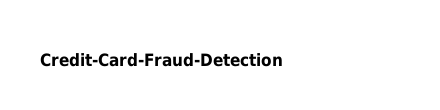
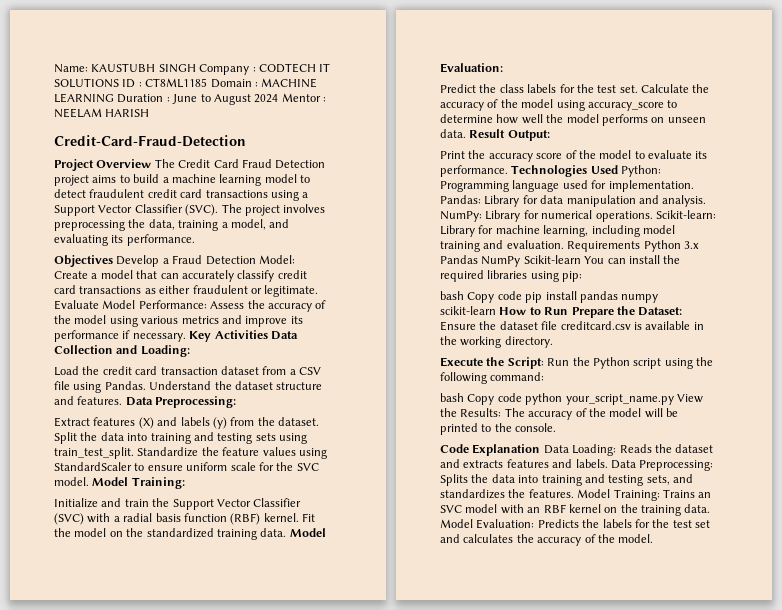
[40,53,283,67] Credit-Card-Fraud-Detection -> [54,63,331,75] [54,78,318,88] [54,93,326,105] [54,108,150,118] [54,135,246,147] [54,159,326,171] [54,174,310,186] [54,189,309,201] [54,204,326,216] [54,219,290,231] [54,234,195,246] [54,255,295,267] [54,270,307,282] [54,285,319,297] [54,300,327,312] [54,315,303,327] [54,330,298,342] [54,345,190,357] [54,366,321,376] [54,381,323,393] [54,396,237,408] [54,417,319,429] [54,432,307,444] [54,447,327,459] [54,462,319,471] [54,477,185,489] [54,498,302,510] [54,513,315,525] [54,528,326,540] [440,63,503,73] [440,84,710,93] [440,99,678,111] [440,114,706,126] [440,129,550,141] [440,150,708,162] [440,165,662,177] [440,180,694,192] [440,195,707,207] [440,210,716,222] [440,225,675,237] [440,240,699,252] [440,255,681,267] [440,270,583,282] [440,291,659,303] [440,306,683,318] [440,321,704,331] [440,336,553,348] [440,357,713,369] [440,372,545,384] [440,393,703,405] [440,408,678,420] [440,423,557,435] [440,444,714,456] [440,459,714,471] [440,474,693,486] [440,489,712,501] [440,504,711,516] [440,519,710,529] [440,534,654,546] Name: KAUSTUBH SINGH Company : CODTECH IT SOLUTIONS ID : CT8ML1185 Domain : MACHINE LEARNING Duration : June to August 2024 Mentor : NEELAM HARISH // Credit-Card-Fraud-Detection // Project Overview The Credit Card Fraud Detection project aims to build a machine learning model to detect fraudulent credit card transactions using a Support Vector Classifier (SVC). The project involves preprocessing the data, training a model, and evaluating its performance. // Objectives Develop a Fraud Detection Model: Create a model that can accurately classify credit card transactions as either fraudulent or legitimate. Evaluate Model Performance: Assess the accuracy of the model using various metrics and improve its performance if necessary. Key Activities Data Collection and Loading: // Load the credit card transaction dataset from a CSV file using Pandas. Understand the dataset structure and features. Data Preprocessing: // Extract features (X) and labels (y) from the dataset. Split the data into training and testing sets using train_test_split. Standardize the feature values using StandardScaler to ensure uniform scale for the SVC model. Model Training: // Initialize and train the Support Vector Classifier (SVC) with a radial basis function (RBF) kernel. Fit the model on the standardized training data. Model Evaluation: // Predict the class labels for the test set. Calculate the accuracy of the model using accuracy_score to determine how well the model performs on unseen data. Result Output: // Print the accuracy score of the model to evaluate its performance. Technologies Used Python: Programming language used for implementation. Pandas: Library for data manipulation and analysis. NumPy: Library for numerical operations. Scikit-learn: Library for machine learning, including model training and evaluation. Requirements Python 3.x Pandas NumPy Scikit-learn You can install the required libraries using pip: // bash Copy code pip install pandas numpy scikit-learn How to Run Prepare the Dataset: Ensure the dataset file creditcard.csv is available in the working directory. // Execute the Script: Run the Python script using the following command: // bash Copy code python your_script_name.py View the Results: The accuracy of the model will be printed to the console. // Code Explanation Data Loading: Reads the dataset and extracts features and labels. Data Preprocessing: Splits the data into training and testing sets, and standardizes the features. Model Training: Trains an SVC model with an RBF kernel on the training data. Model Evaluation: Predicts the labels for the test set and calculates the accuracy of the model.

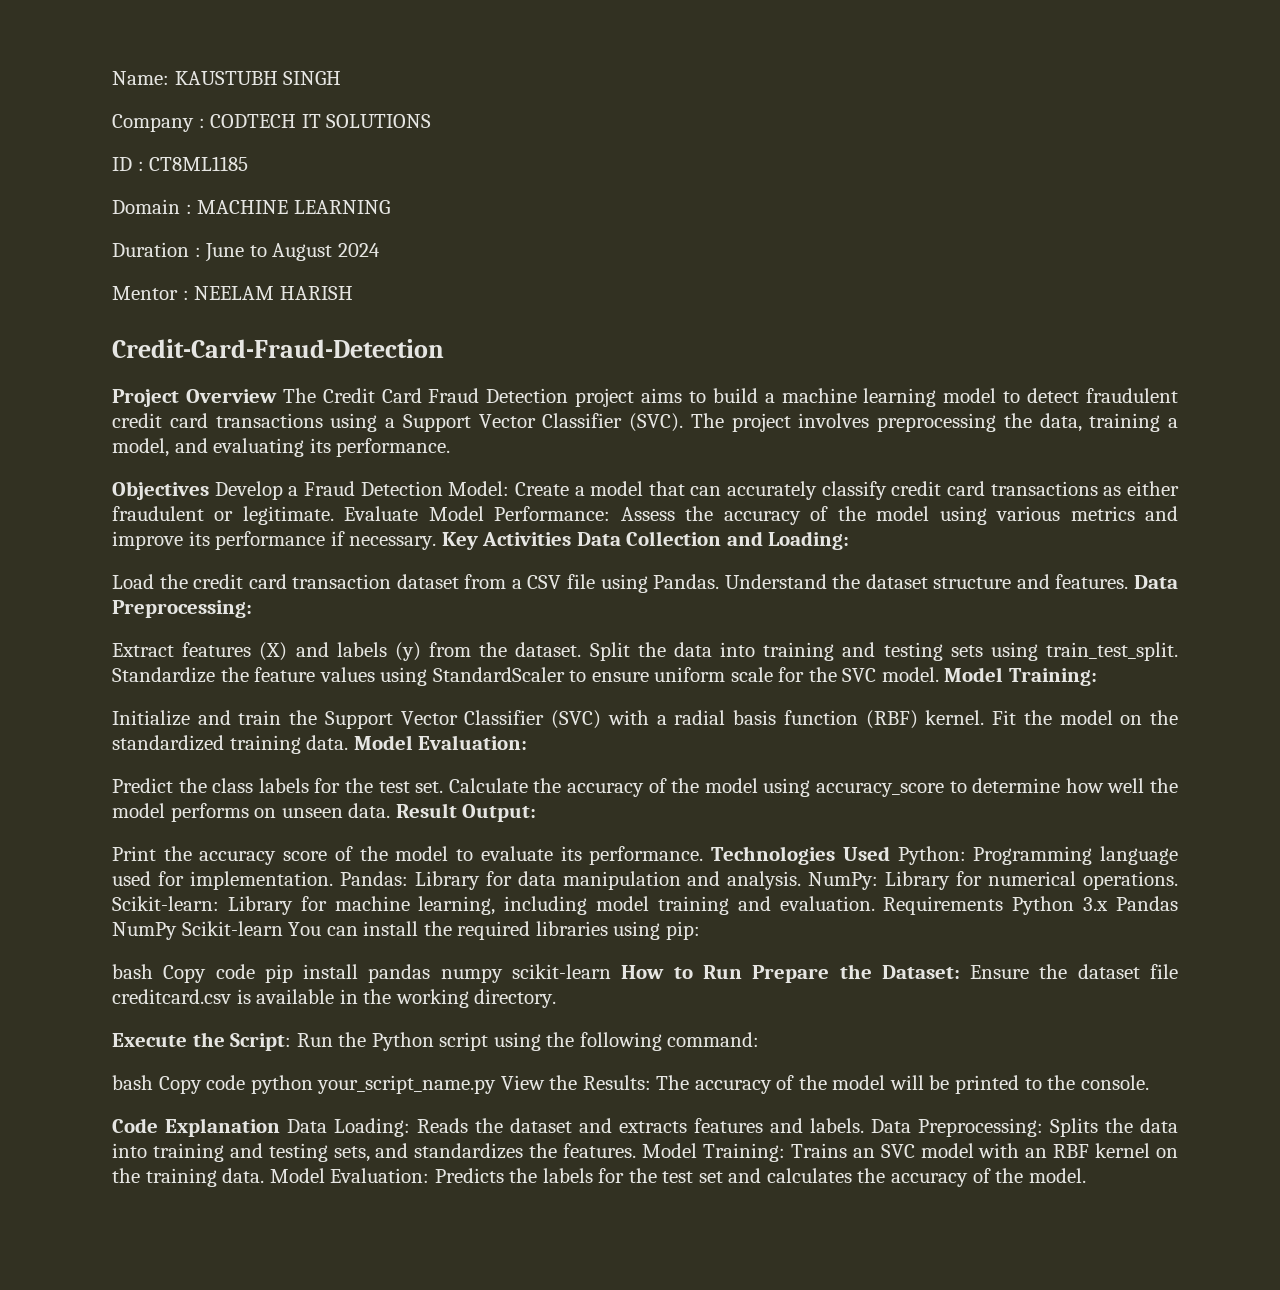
(196, 68) none -> (342, 78) //
(119, 83) none -> (432, 121) //
(208, 83) none -> (249, 163) //
(114, 98) none -> (390, 207) //
(279, 98) none -> (380, 250) //

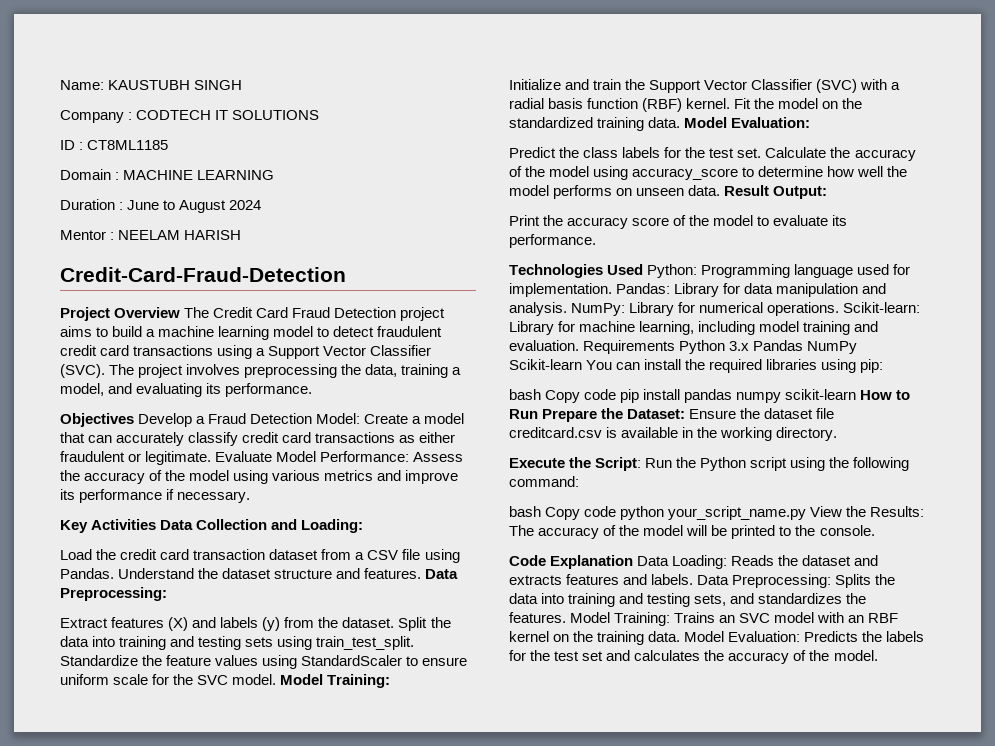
(437, 543) none -> (251, 497) //
(704, 855) none -> (596, 241) //

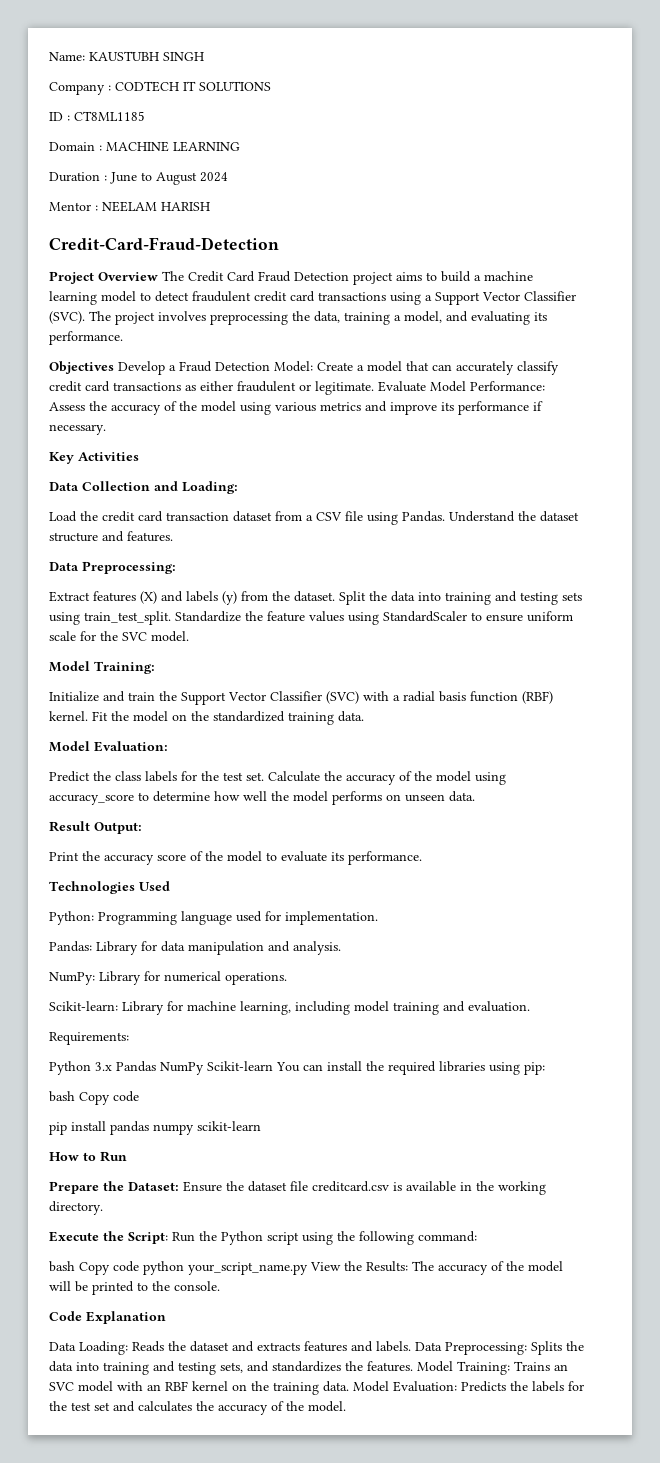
(157, 524) none -> (139, 456) //
(422, 573) none -> (173, 536) //
(277, 679) none -> (189, 636) //
(681, 122) none -> (364, 716) //
(721, 190) none -> (475, 796) //
(644, 269) none -> (170, 886) //
(612, 290) none -> (378, 918) //
(567, 309) none -> (341, 948) //
(840, 309) none -> (287, 978) //
[583,340,676,354] Requirements -> [49,1032,129,1045] // Requirements: //
(617, 394) none -> (139, 1096) //
(857, 394) none -> (261, 1126) //
(538, 414) none -> (127, 1156) //
(634, 562) none -> (166, 1317) //

